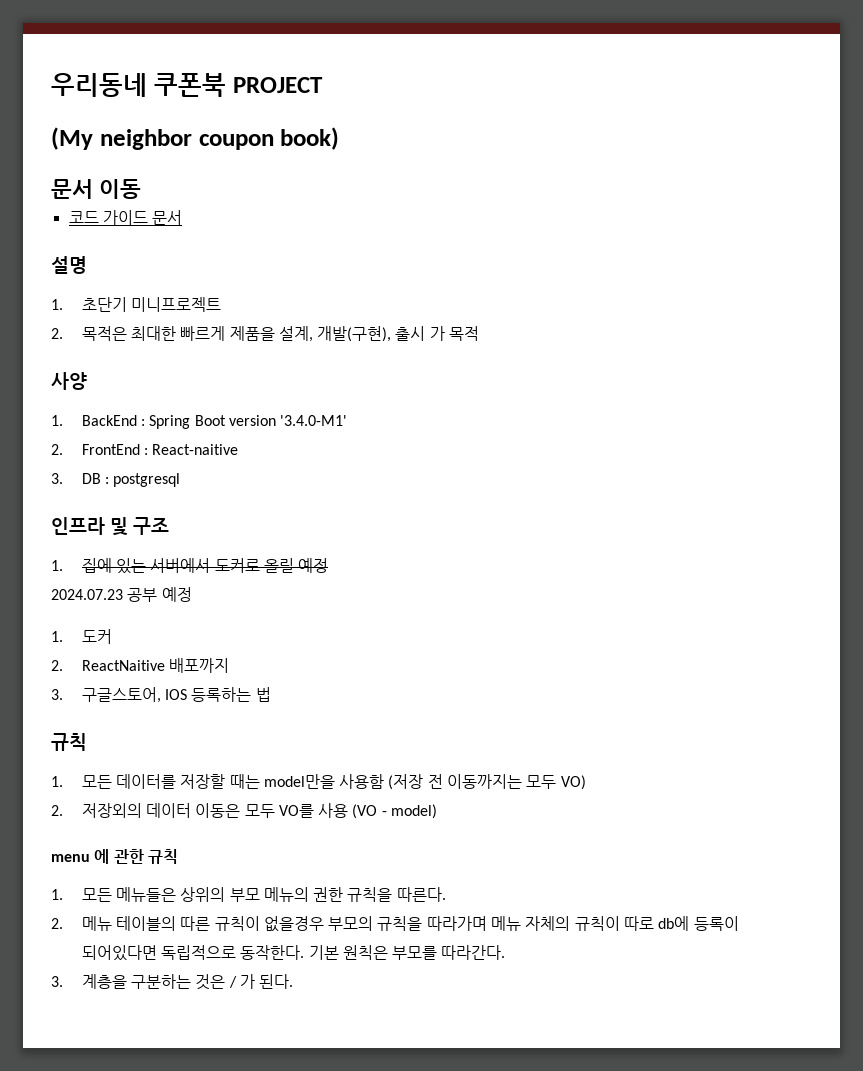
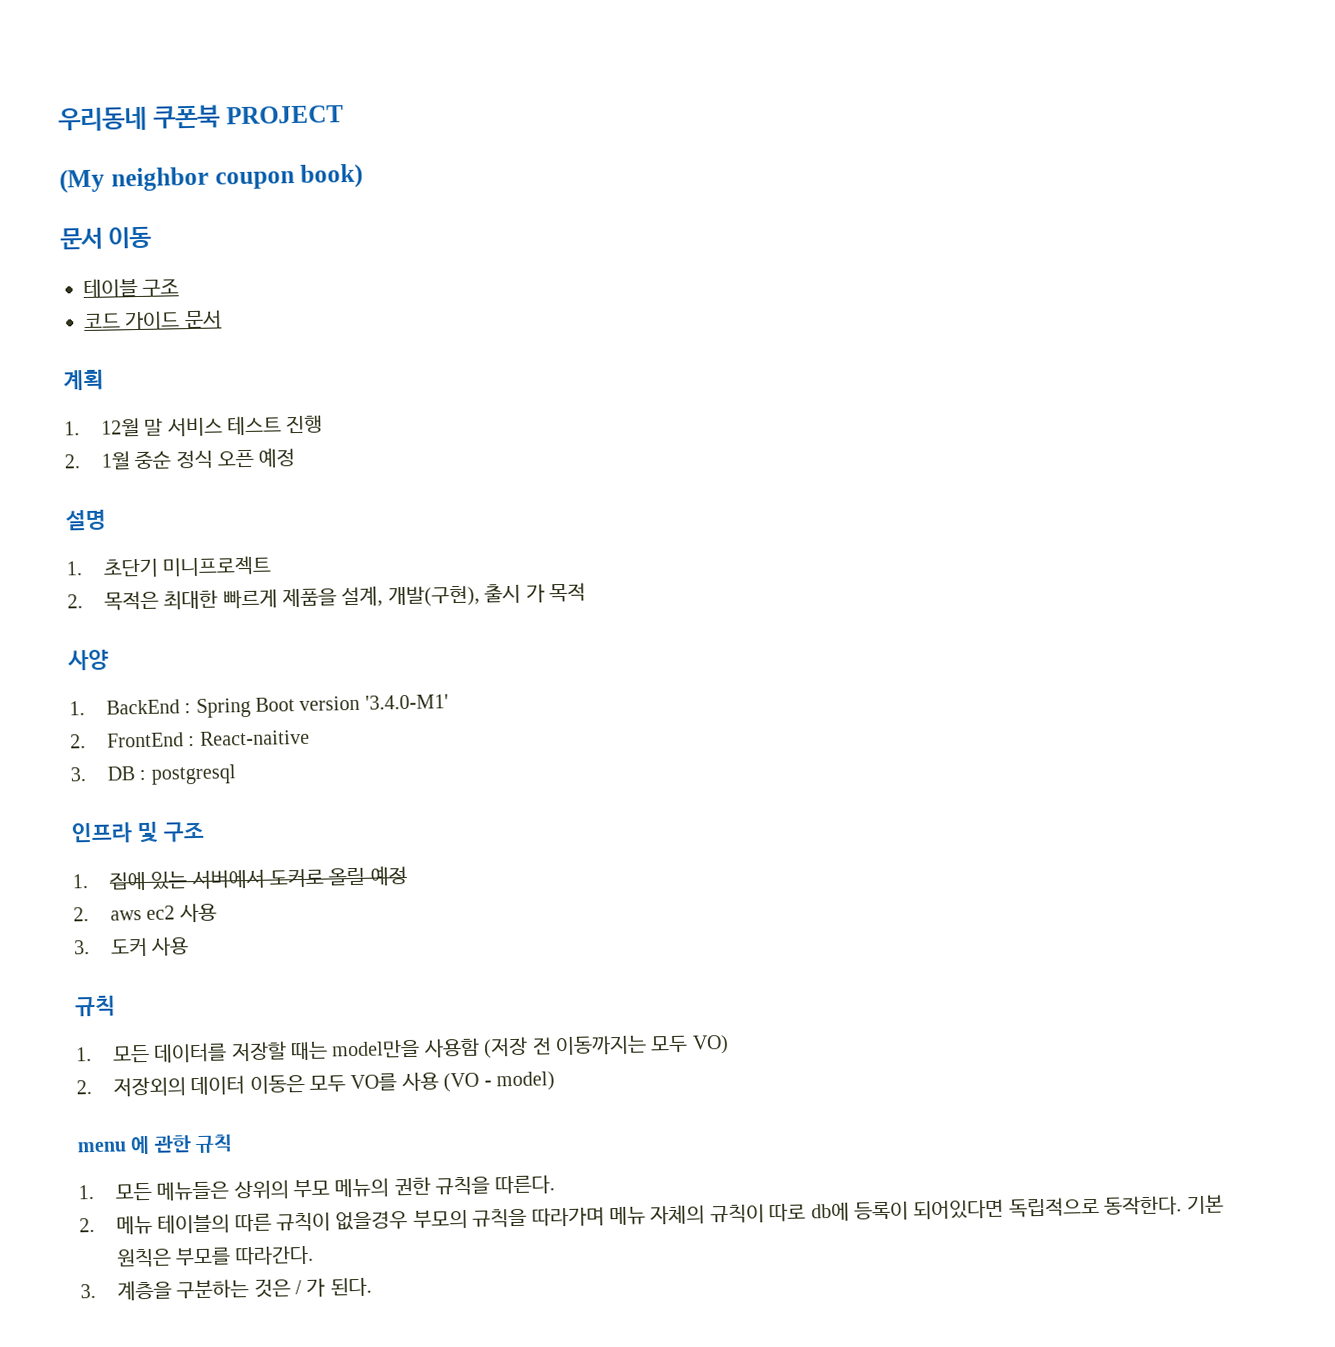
(141, 189) none -> [83,278,180,299] // 테이블 구조
(183, 217) none -> [63,369,104,391] [64,414,324,437] [64,448,297,470] // 계획 // 1. 12월 말 서비스 테스트 진행 // 2. 1월 중순 정식 오픈 예정
[51,587,192,602] [51,629,112,644] [51,658,229,673] [51,687,271,703] 2024.07.23 공부 예정 // 1. 도커 // 2. ReactNaitive 배포까지 // 3. 구글스토어, IOS 등록하는 법 -> [73,902,217,923] [73,936,190,957] 2. aws ec2 사용 // 3. 도커 사용

